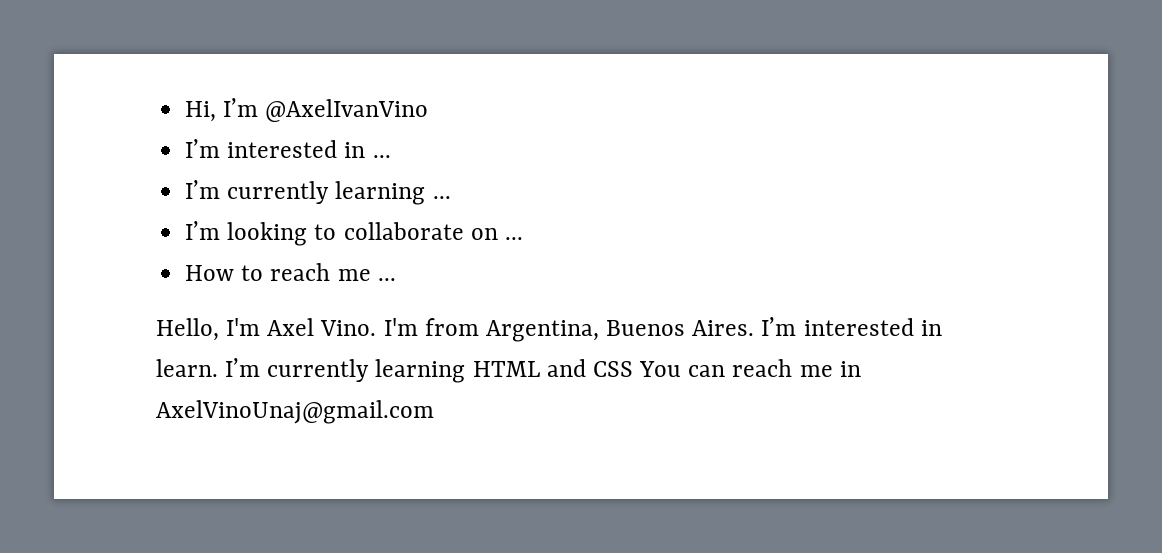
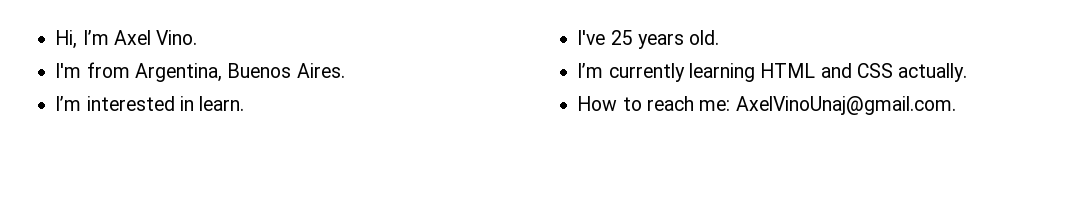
[265,99,429,122] [185,139,391,158] [185,180,451,205] [185,221,523,246] [185,263,396,281] [156,318,261,341] @AxelIvanVino // I’m interested in ... // I’m currently learning ... // I’m looking to collaborate on ... // How to reach me ... // Hello, I'm -> (109, 37) none
(377, 328) none -> (198, 37) //
(755, 328) none -> (345, 70) //
(218, 368) none -> [577,30,720,49] // I've 25 years old. //
[639,359,861,377] [156,400,434,424] You can reach me in AxelVinoUnaj@gmail.com -> [898,63,968,82] [577,96,956,115] actually. // How to reach me: AxelVinoUnaj@gmail.com.

